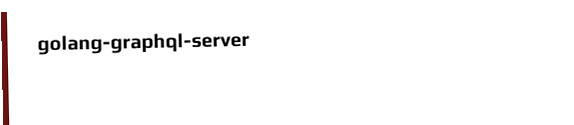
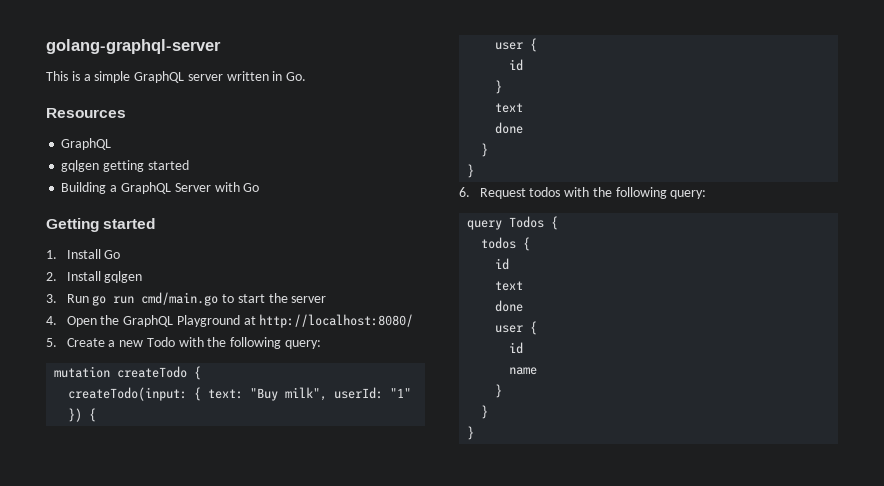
(250, 43) none -> [46,71,307,83] [46,108,126,118] [61,138,112,150] [61,160,189,172] [61,182,260,194] [46,218,156,232] [46,249,121,259] [46,271,143,283] [46,292,327,306] [46,314,414,328] [46,337,321,349] [54,366,202,380] [68,387,412,401] [68,408,97,422] [495,38,538,52] [509,59,524,71] [495,80,503,94] [495,103,524,113] [495,122,524,134] [481,143,489,157] [467,164,475,178] [459,187,707,199] [467,216,559,230] [481,237,531,251] [495,258,510,270] [495,281,524,291] [495,300,524,312] [495,321,538,335] [509,342,524,354] [509,367,538,375] [495,384,503,398] [481,405,489,419] [467,426,475,440] // This is a simple GraphQL server written in Go. // Resources // GraphQL // gqlgen getting started // Building a GraphQL Server with Go // Getting started // 1. Install Go // 2. Install gqlgen // 3. Run go run cmd/main.go to start the server // 4. Open the GraphQL Playground at http://localhost:8080/ // 5. Create a new Todo with the following query: // mutation createTodo { // createTodo(input: { text: "Buy milk", userId: "1" }) { // user { // id // } // text // done // } // } // 6. Request todos with the following query: // query Todos { // todos { // id // text // done // user { // id // name // } // } // }

